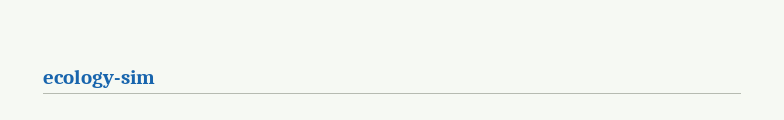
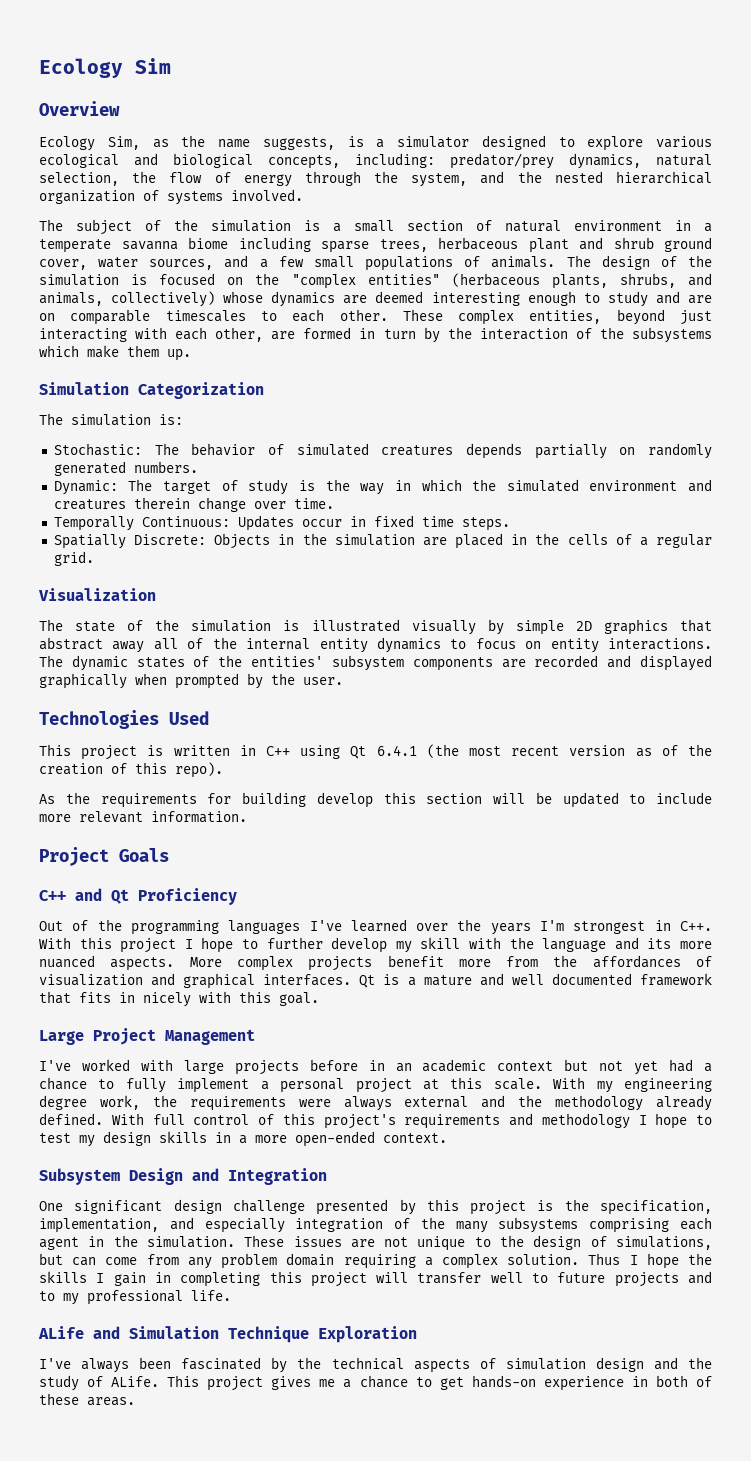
[43,69,155,88] ecology-sim -> [39,58,171,78] [39,101,120,116] [39,135,712,151] [39,153,712,169] [39,171,712,187] [39,189,303,205] [39,219,712,235] [39,237,712,253] [39,255,713,271] [39,273,713,289] [39,291,712,307] [39,309,712,325] [39,327,713,343] [39,345,191,361] [39,382,264,399] [39,413,183,426] [53,443,712,459] [53,461,198,476] [53,479,712,495] [53,497,334,512] [53,515,510,531] [53,533,712,549] [53,551,94,566] [39,588,156,601] [39,619,713,635] [39,637,713,653] [39,655,712,671] [39,673,343,689] [39,710,209,729] [39,744,713,760] [39,762,223,778] [39,792,712,808] [39,811,247,823] [39,847,169,866] [39,888,237,905] [39,919,712,935] [39,937,713,953] [39,955,712,971] [39,973,712,989] [39,991,319,1007] [39,1028,255,1045] [39,1059,713,1075] [39,1077,712,1093] [39,1095,712,1111] [39,1113,712,1129] [39,1131,447,1147] [39,1168,327,1185] [39,1199,712,1215] [39,1217,712,1233] [39,1235,712,1251] [39,1253,712,1269] [39,1271,712,1287] [39,1290,231,1305] [38,1326,417,1343] [39,1357,713,1373] [39,1375,713,1391] [39,1393,135,1406] Ecology Sim // Overview // Ecology Sim, as the name suggests, is a simulator designed to explore various ecological and biological concepts, including: predator/prey dynamics, natural selection, the flow of energy through the system, and the nested hierarchical organization of systems involved. // The subject of the simulation is a small section of natural environment in a temperate savanna biome including sparse trees, herbaceous plant and shrub ground cover, water sources, and a few small populations of animals. The design of the simulation is focused on the "complex entities" (herbaceous plants, shrubs, and animals, collectively) whose dynamics are deemed interesting enough to study and are on comparable timescales to each other. These complex entities, beyond just interacting with each other, are formed in turn by the interaction of the subsystems which make them up. // Simulation Categorization // The simulation is: // Stochastic: The behavior of simulated creatures depends partially on randomly generated numbers. // Dynamic: The target of study is the way in which the simulated environment and creatures therein change over time. // Temporally Continuous: Updates occur in fixed time steps. // Spatially Discrete: Objects in the simulation are placed in the cells of a regular grid. // Visualization // The state of the simulation is illustrated visually by simple 2D graphics that abstract away all of the internal entity dynamics to focus on entity interactions. The dynamic states of the entities' subsystem components are recorded and displayed graphically when prompted by the user. // Technologies Used // This project is written in C++ using Qt 6.4.1 (the most recent version as of the creation of this repo). // As the requirements for building develop this section will be updated to include more relevant information. // Project Goals // C++ and Qt Proficiency // Out of the programming languages I've learned over the years I'm strongest in C++. With this project I hope to further develop my skill with the language and its more nuanced aspects. More complex projects benefit more from the affordances of visualization and graphical interfaces. Qt is a mature and well documented framework that fits in nicely with this goal. // Large Project Management // I've worked with large projects before in an academic context but not yet had a chance to fully implement a personal project at this scale. With my engineering degree work, the requirements were always external and the methodology already defined. With full control of this project's requirements and methodology I hope to test my design skills in a more open-ended context. // Subsystem Design and Integration // One significant design challenge presented by this project is the specification, implementation, and especially integration of the many subsystems comprising each agent in the simulation. These issues are not unique to the design of simulations, but can come from any problem domain requiring a complex solution. Thus I hope the skills I gain in completing this project will transfer well to future projects and to my professional life. // ALife and Simulation Technique Exploration // I've always been fascinated by the technical aspects of simulation design and the study of ALife. This project gives me a chance to get hands-on experience in both of these areas.

